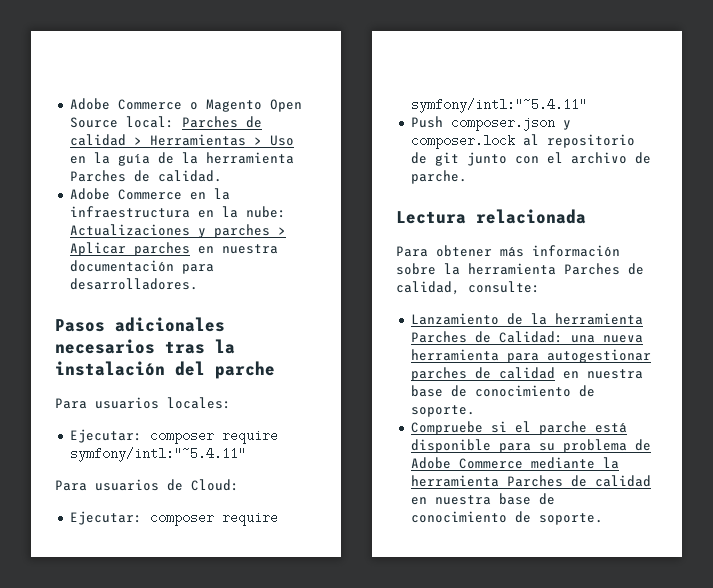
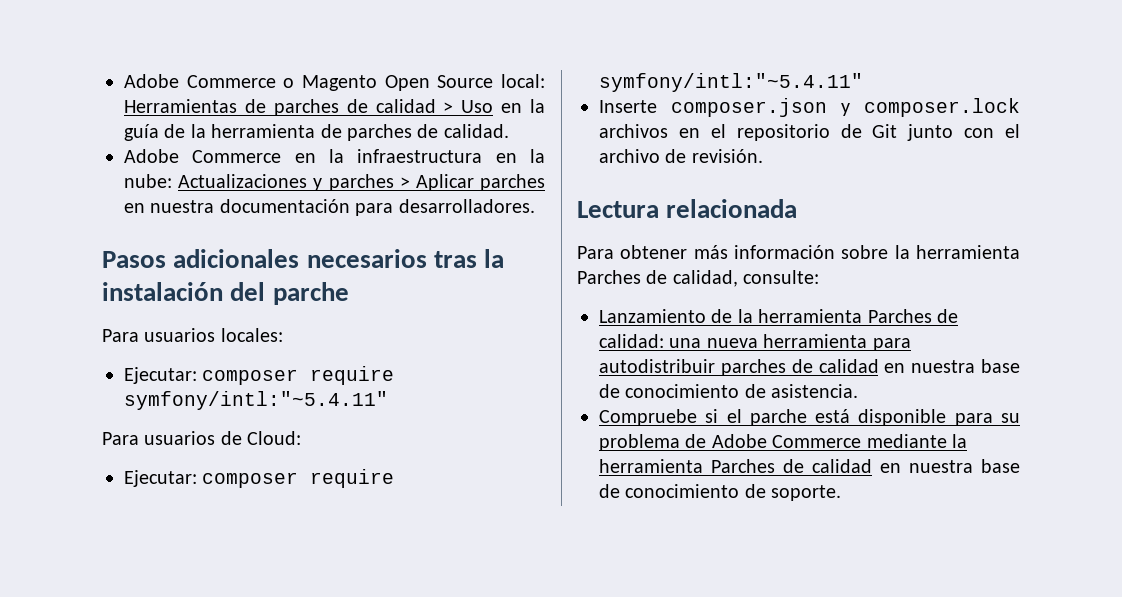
[181,116,238,128] Parches -> [124,99,339,116] Herramientas de parches
[149,134,262,146] Herramientas > -> (454, 107) none
[69,170,126,182] Parches -> [320,124,412,141] de parches
[410,116,443,128] Push -> [599,100,657,113] Inserte
[522,134,539,146] al -> [599,124,726,138] archivos en el
[434,152,459,166] git -> [872,124,898,138] Git
[410,170,467,184] parche. -> [691,149,763,163] revisión.
[498,331,563,343] Calidad: -> [599,334,664,348] calidad:
[546,349,651,363] autogestionar -> [599,359,715,373] autodistribuir
[410,405,475,417] soporte. -> [771,384,859,398] asistencia.

